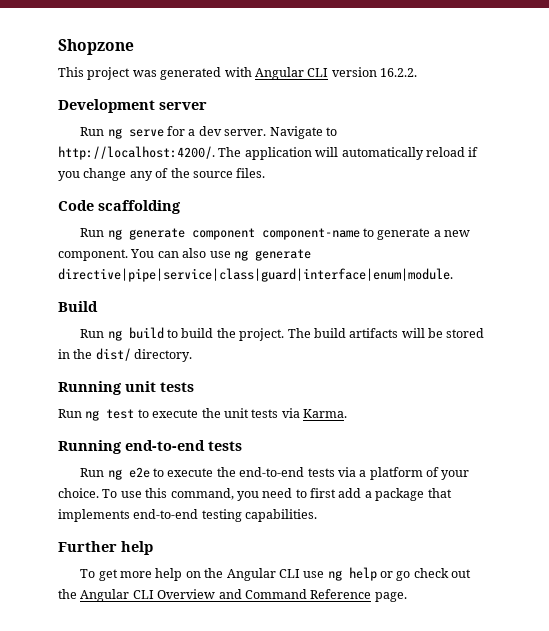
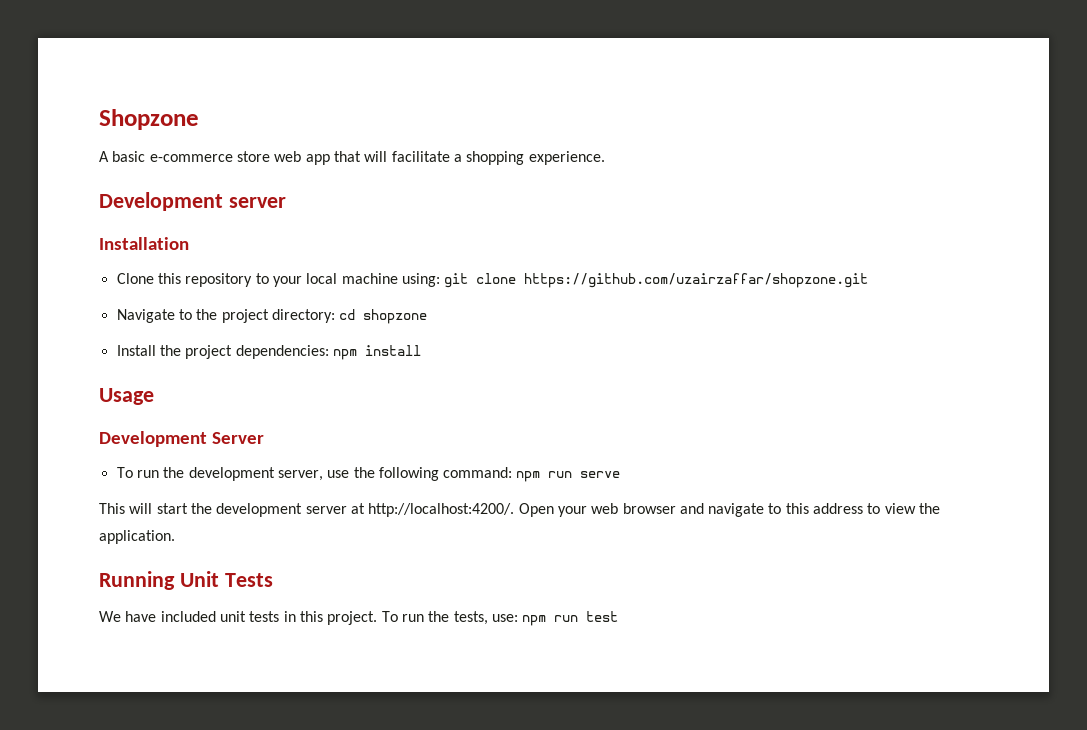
[58,67,417,80] [58,99,207,113] [80,126,337,139] [58,146,479,160] [58,168,266,181] [58,200,181,214] [80,228,471,240] [58,248,311,261] [58,268,453,282] [58,301,98,312] [80,327,485,341] [58,348,193,362] [58,381,194,395] [58,408,347,421] [58,440,242,454] [80,467,470,480] [58,488,452,501] [58,509,318,522] [58,541,153,555] [80,567,472,581] [58,589,407,602] This project was generated with Angular CLI version 16.2.2. // Development server // Run ng serve for a dev server. Navigate to http://localhost:4200/. The application will automatically reload if you change any of the source files. // Code scaffolding // Run ng generate component component-name to generate a new component. You can also use ng generate directive|pipe|service|class|guard|interface|enum|module. // Build // Run ng build to build the project. The build artifacts will be stored in the dist/ directory. // Running unit tests // Run ng test to execute the unit tests via Karma. // Running end-to-end tests // Run ng e2e to execute the end-to-end tests via a platform of your choice. To use this command, you need to first add a package that implements end-to-end testing capabilities. // Further help // To get more help on the Angular CLI use ng help or go check out the Angular CLI Overview and Command Reference page. -> [99,151,605,165] [99,192,286,211] [99,237,189,250] [116,273,869,288] [116,309,428,324] [116,345,421,360] [99,388,154,405] [99,431,264,447] [116,467,621,482] [99,503,941,517] [99,530,175,544] [99,571,273,590] [99,611,619,626] A basic e-commerce store web app that will facilitate a shopping experience. // Development server // Installation // Clone this repository to your local machine using: git clone https://github.com/uzairzaffar/shopzone.git // Navigate to the project directory: cd shopzone // Install the project dependencies: npm install // Usage // Development Server // To run the development server, use the following command: npm run serve // This will start the development server at http://localhost:4200/. Open your web browser and navigate to this address to view the application. // Running Unit Tests // We have included unit tests in this project. To run the tests, use: npm run test

